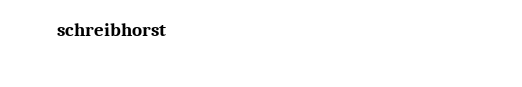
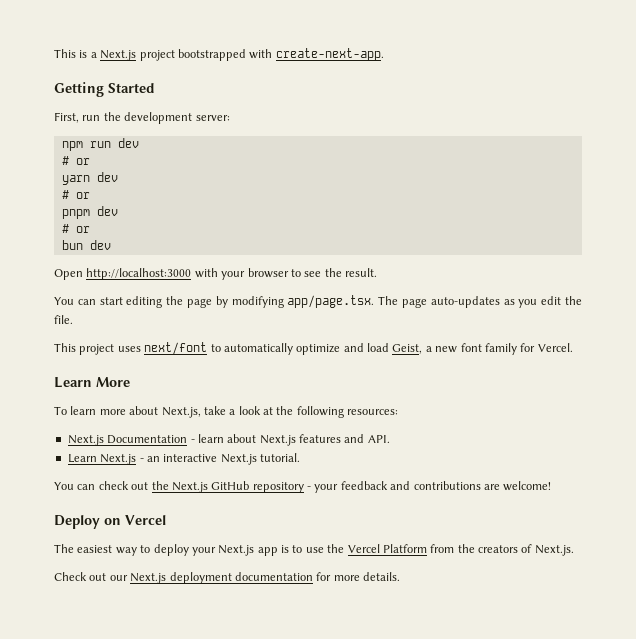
[57,23,166,36] schreibhorst -> [54,48,384,61] [54,82,155,97] [54,112,230,124] [61,138,139,151] [61,156,90,165] [61,172,118,185] [61,190,90,199] [61,206,118,219] [61,224,90,233] [61,240,111,250] [54,268,377,280] [54,295,583,308] [54,315,73,324] [54,342,573,355] [54,377,130,388] [54,406,399,418] [67,434,390,446] [67,453,300,465] [54,481,552,493] [54,515,166,529] [54,544,574,556] [54,572,400,584] This is a Next.js project bootstrapped with create-next-app. // Getting Started // First, run the development server: // npm run dev // # or // yarn dev // # or // pnpm dev // # or // bun dev // Open http://localhost:3000 with your browser to see the result. // You can start editing the page by modifying app/page.tsx. The page auto-updates as you edit the file. // This project uses next/font to automatically optimize and load Geist, a new font family for Vercel. // Learn More // To learn more about Next.js, take a look at the following resources: // Next.js Documentation - learn about Next.js features and API. // Learn Next.js - an interactive Next.js tutorial. // You can check out the Next.js GitHub repository - your feedback and contributions are welcome! // Deploy on Vercel // The easiest way to deploy your Next.js app is to use the Vercel Platform from the creators of Next.js. // Check out our Next.js deployment documentation for more details.

